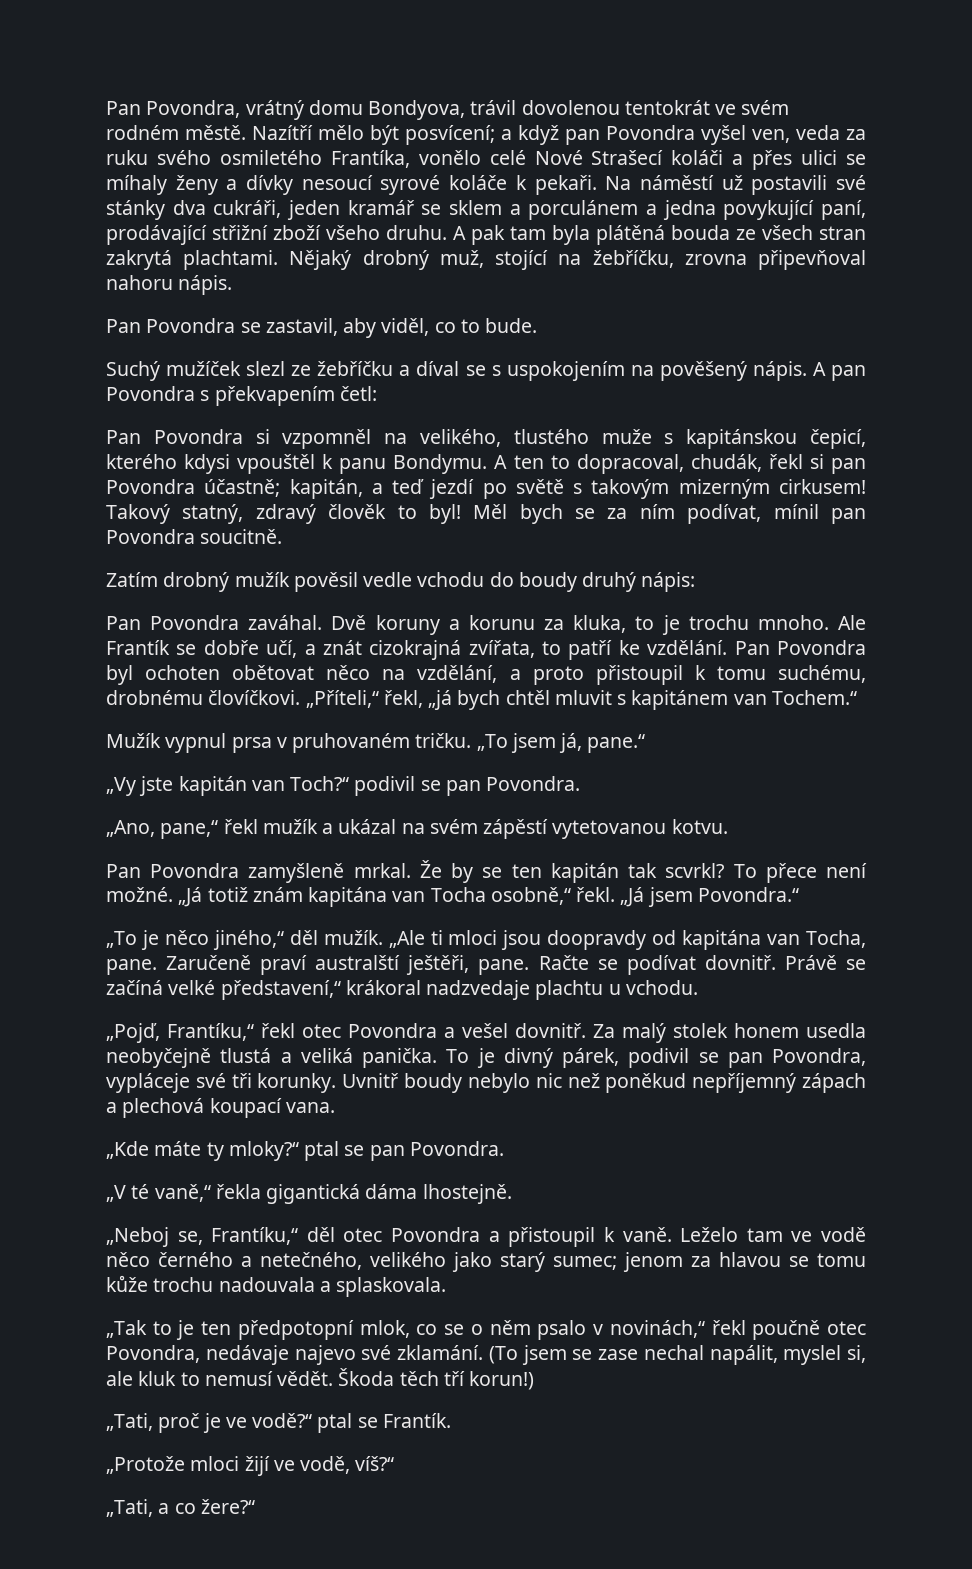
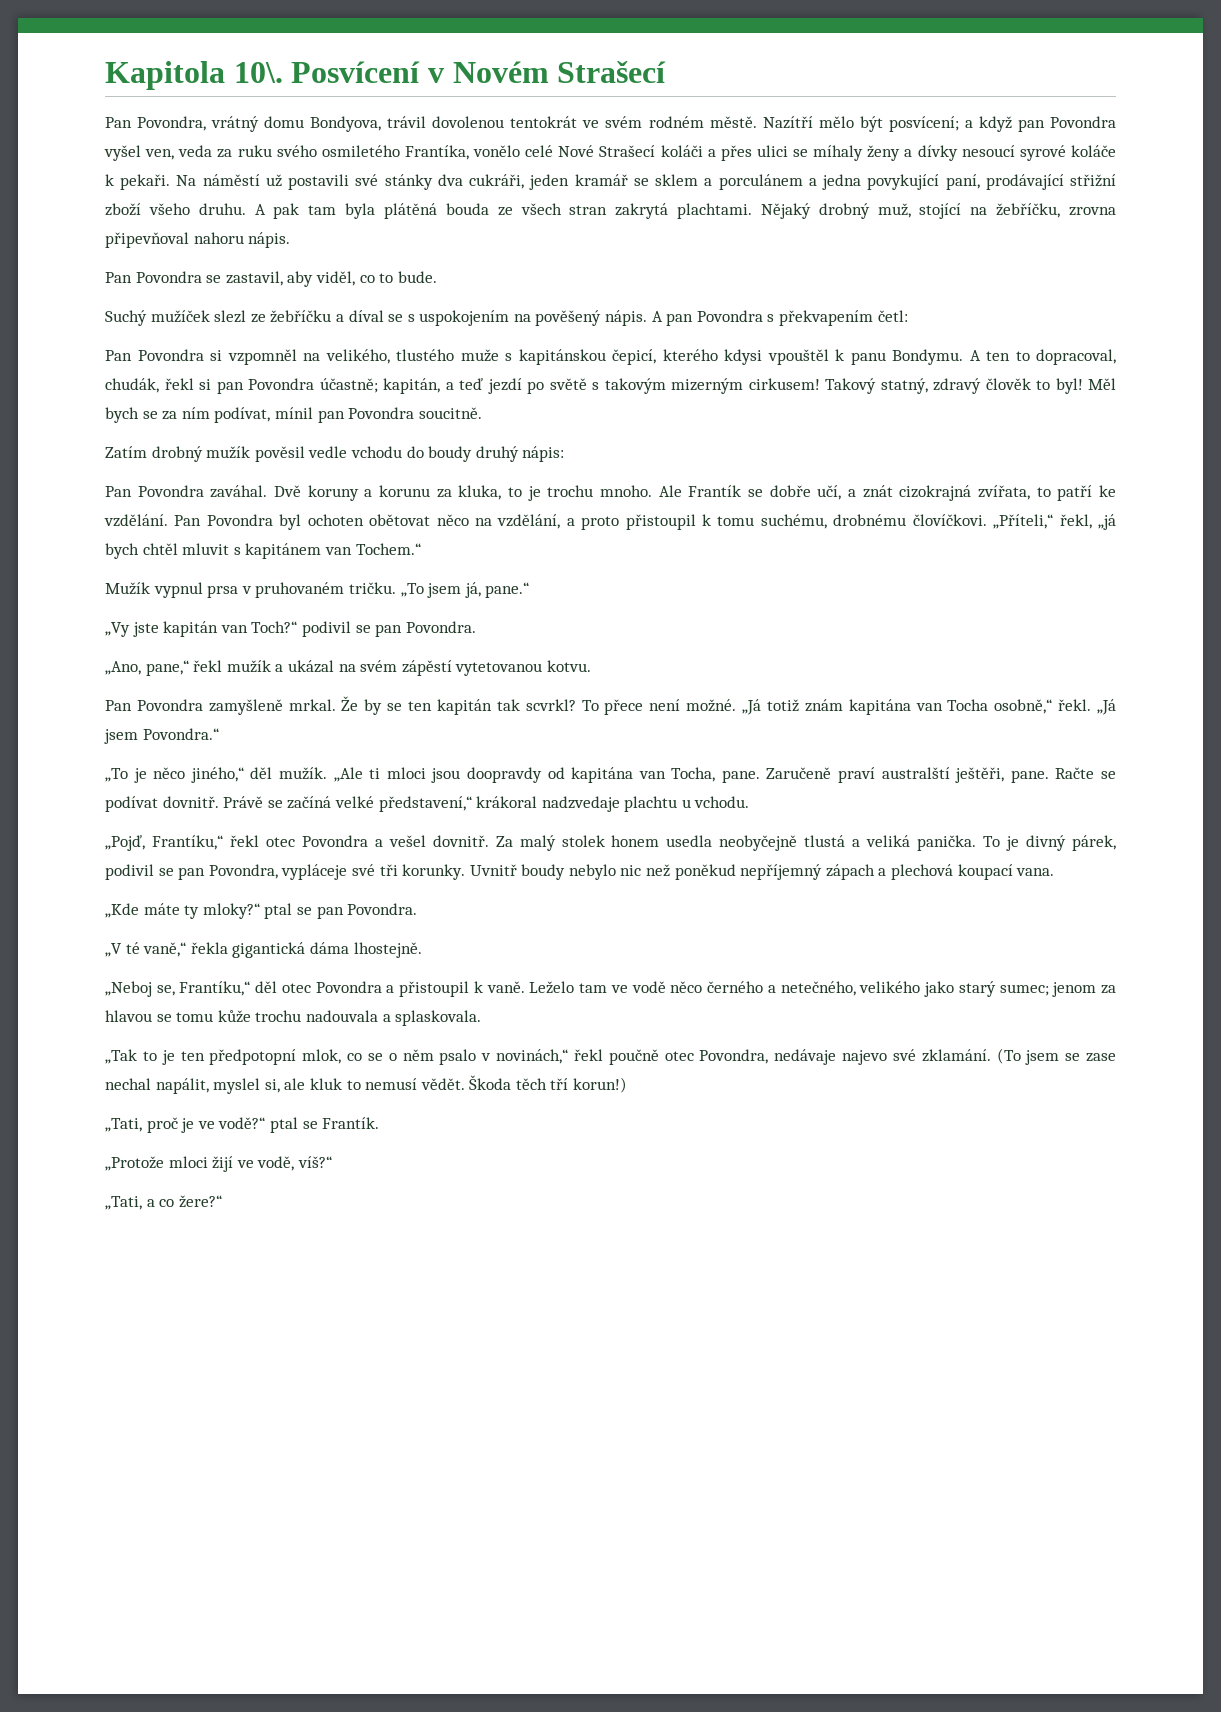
(106, 108) none -> [105,61,667,90] Kapitola 10\. Posvícení v Novém Strašecí //

